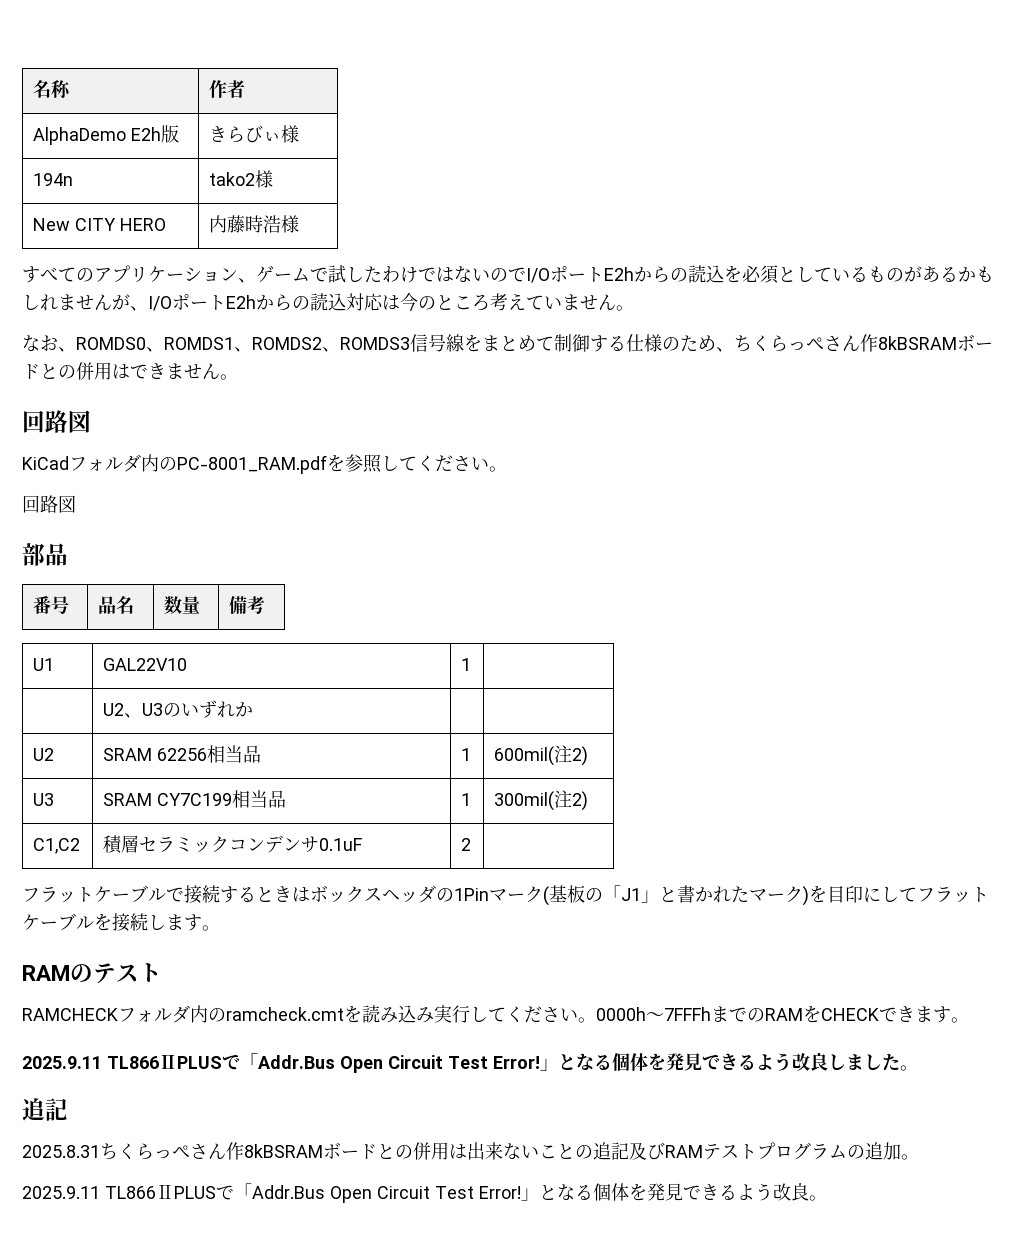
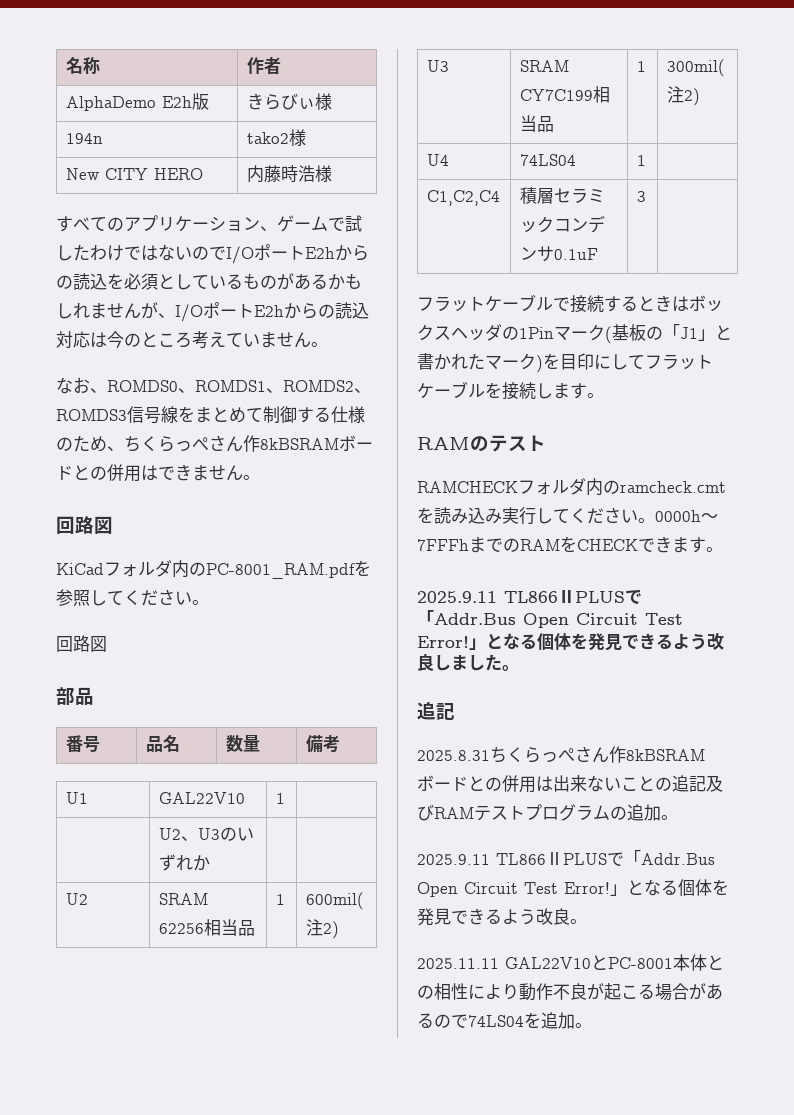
[33,838,81,854] C1,C2 -> [426,154,449,166] [519,154,576,166] [636,155,646,166] [426,190,500,206] U4 | 74LS04 | 1 | // C1,C2,C4
[461,838,472,851] 2 -> [636,191,646,202] 3
(827, 1198) none -> [417,954,724,971] [417,983,723,1001] [417,1012,592,1029] // 2025.11.11 GAL22V10とPC-8001本体との相性により動作不良が起こる場合があるので74LS04を追加。

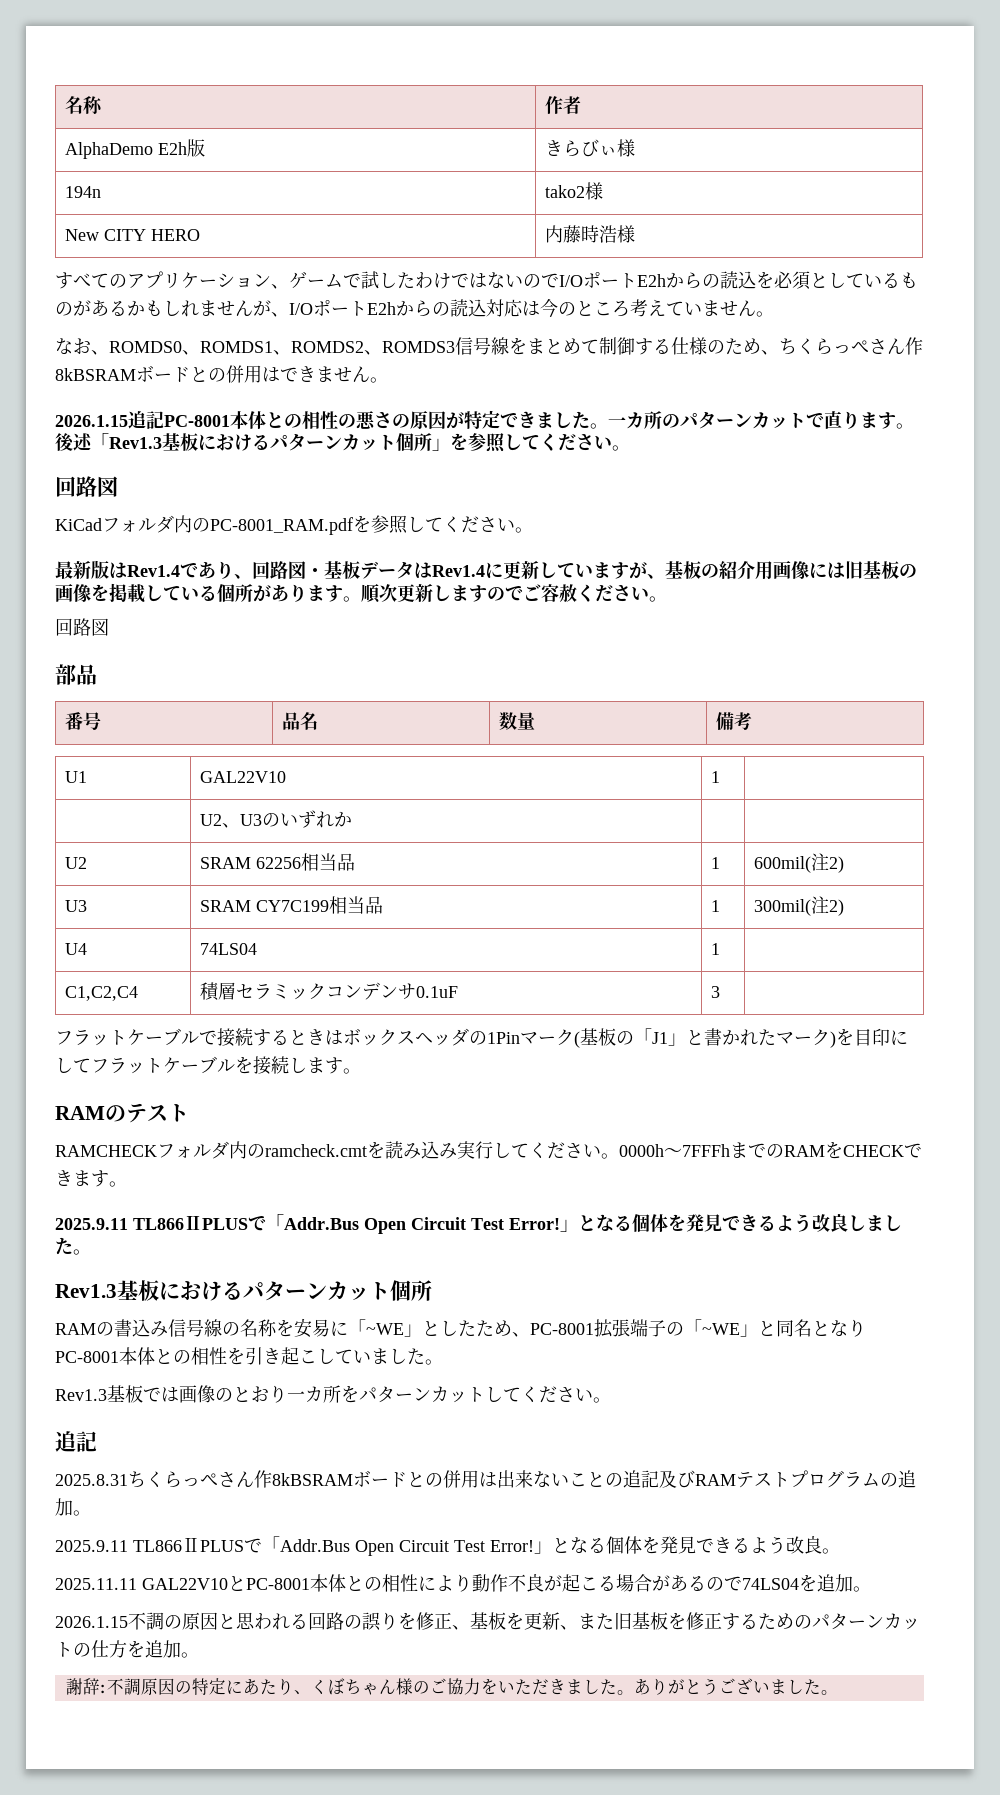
(260, 477) none -> [55,410,914,430] [55,433,630,453] // 2026.1.15追記PC-8001本体との相性の悪さの原因が特定できました。一カ所のパターンカットで直ります。後述「Rev1.3基板におけるパターンカット個所」を参照してください。
(209, 602) none -> [55,560,917,580] [55,583,667,603] // 最新版はRev1.4であり、回路図・基板データはRev1.4に更新していますが、基板の紹介用画像には旧基板の画像を掲載している個所があります。順次更新しますのでご容赦ください。
(519, 668) none -> [55,1280,432,1301] [55,1318,866,1338] [55,1347,443,1365] [55,1385,611,1403] // Rev1.3基板におけるパターンカット個所 // RAMの書込み信号線の名称を安易に「~WE」としたため、PC-8001拡張端子の「~WE」と同名となりPC-8001本体との相性を引き起こしていました。 // Rev1.3基板では画像のとおり一カ所をパターンカットしてください。
(592, 1025) none -> [55,1612,920,1631] [55,1640,199,1658] [65,1678,838,1696] // 2026.1.15不調の原因と思われる回路の誤りを修正、基板を更新、また旧基板を修正するためのパターンカットの仕方を追加。 // 謝辞:不調原因の特定にあたり、くぼちゃん様のご協力をいただきました。ありがとうございました。

